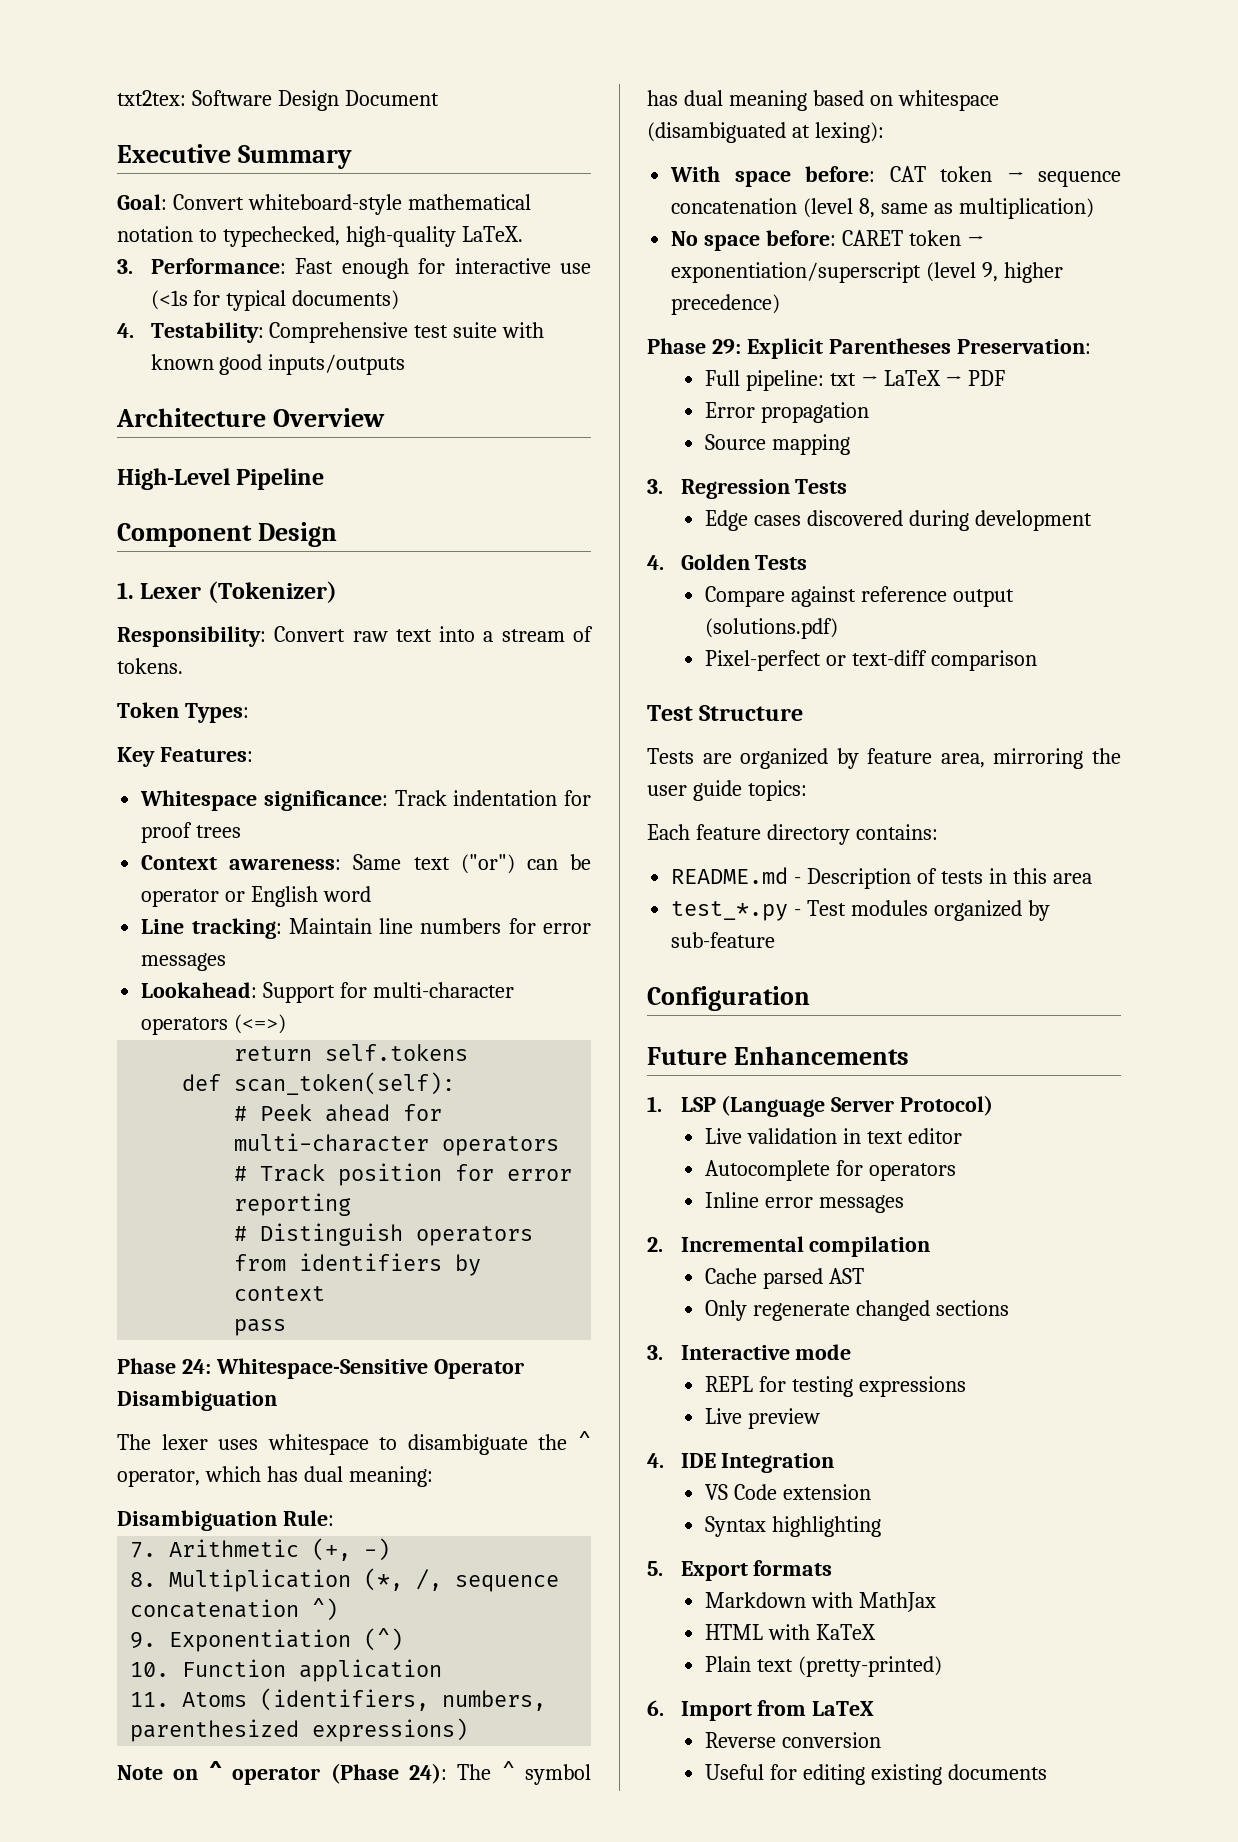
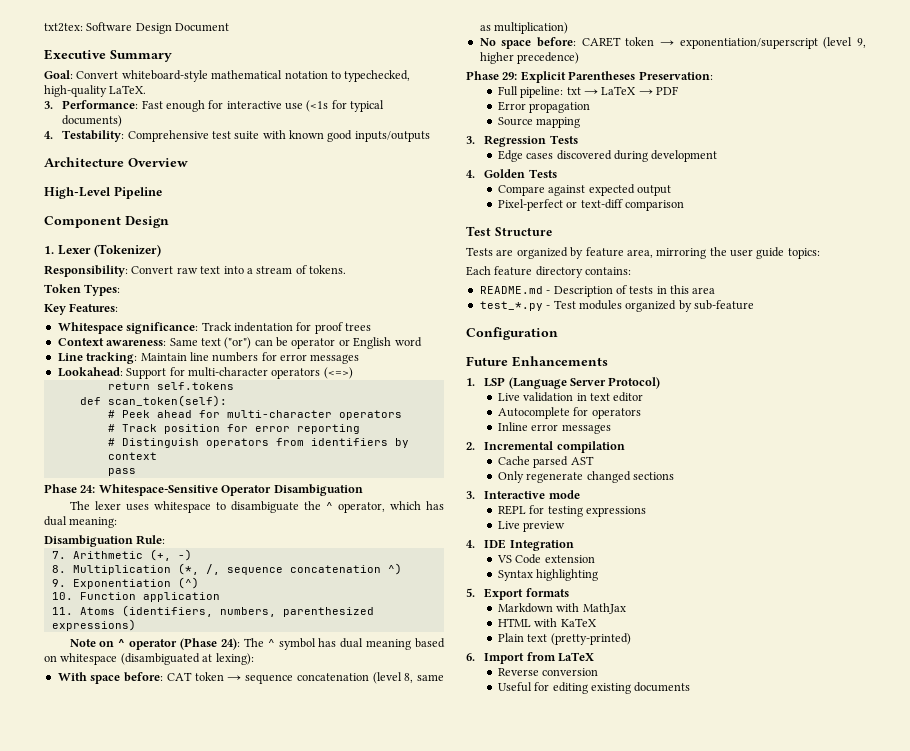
[860,586,947,602] reference -> [588,184,635,196] expected
[704,618,838,639] (solutions.pdf) -> (672, 190) none

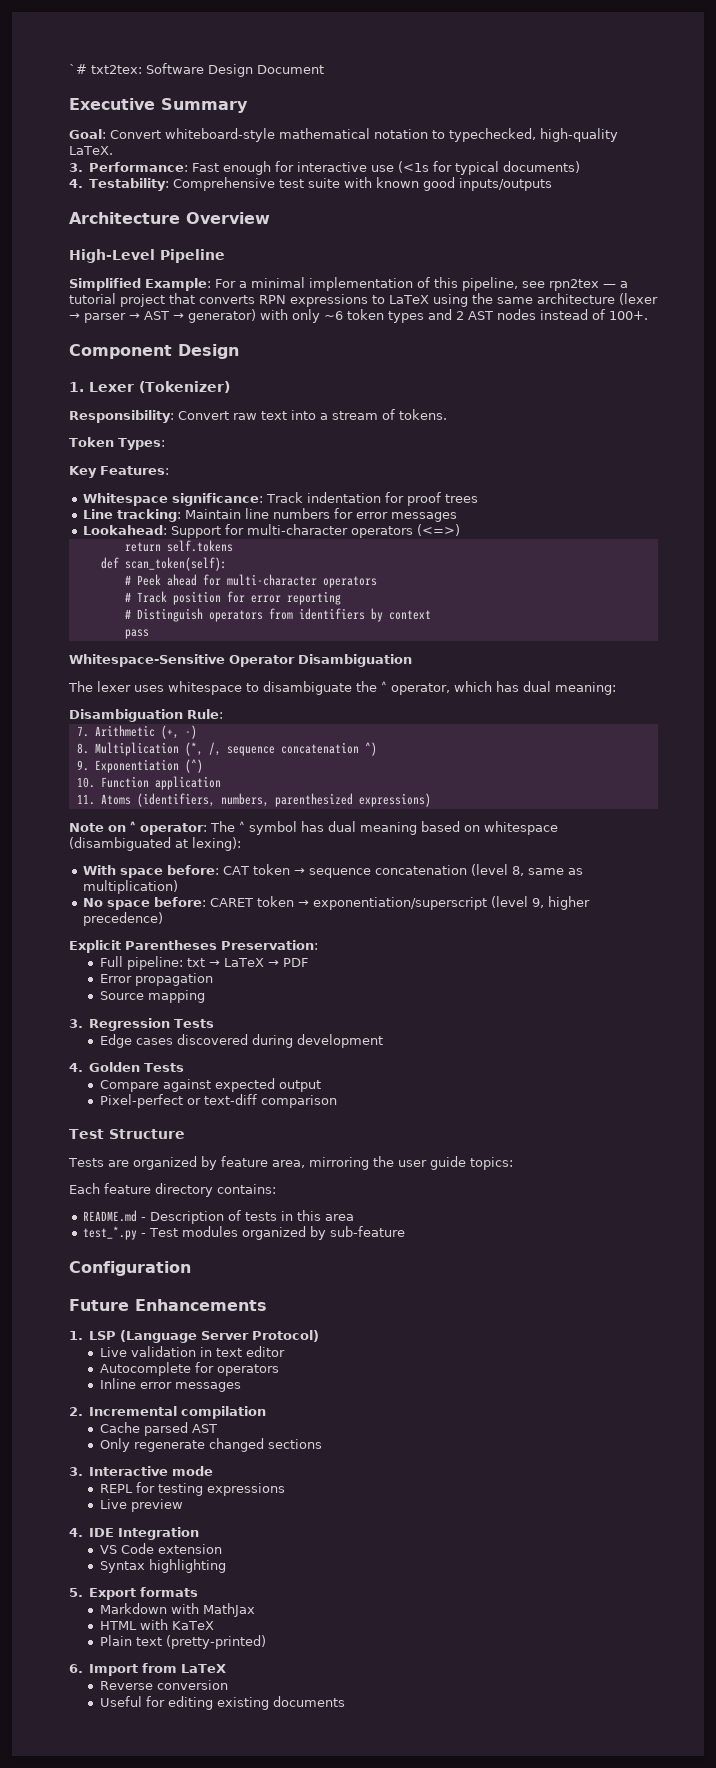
(44, 27) none -> [69,64,87,74] `#
(162, 192) none -> [69,277,628,291] [69,293,658,307] [69,309,648,323] // Simplified Example: For a minimal implementation of this pipeline, see rpn2tex — a tutorial project that converts RPN expressions to LaTeX using the same architecture (lexer → parser → AST → generator) with only ~6 token types and 2 AST nodes instead of 100+.
[57,337,422,349] // Context awareness: Same text ("or") can be operator or English word -> (478, 498) none
[44,484,96,493] Phase 24: -> (149, 634) none
[129,638,240,650] operator (Phase 24): -> [140,823,207,835] operator:
[466,71,518,80] Phase 29: -> (163, 919) none

